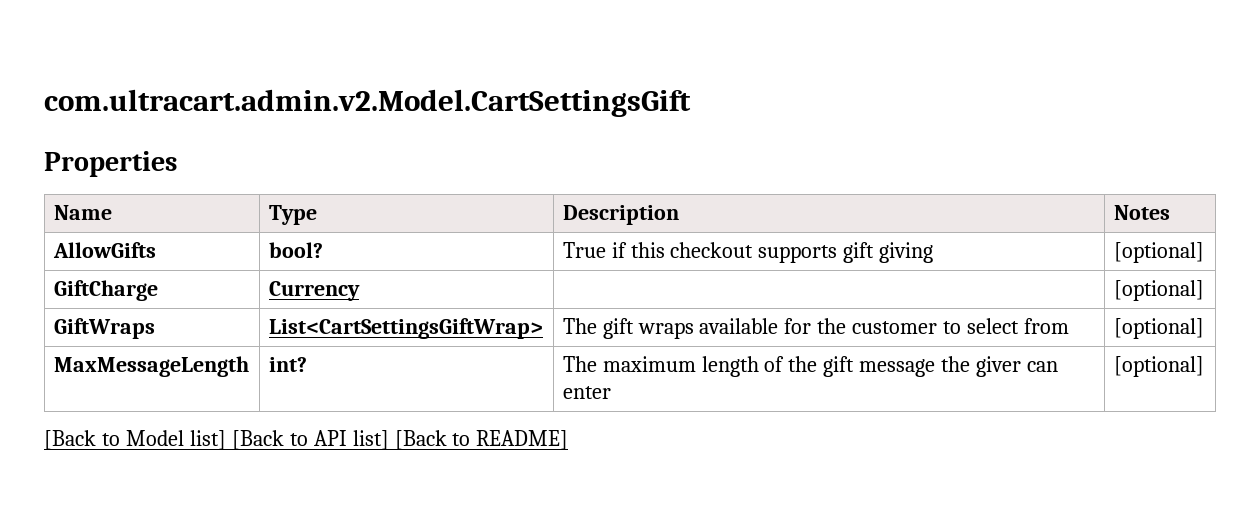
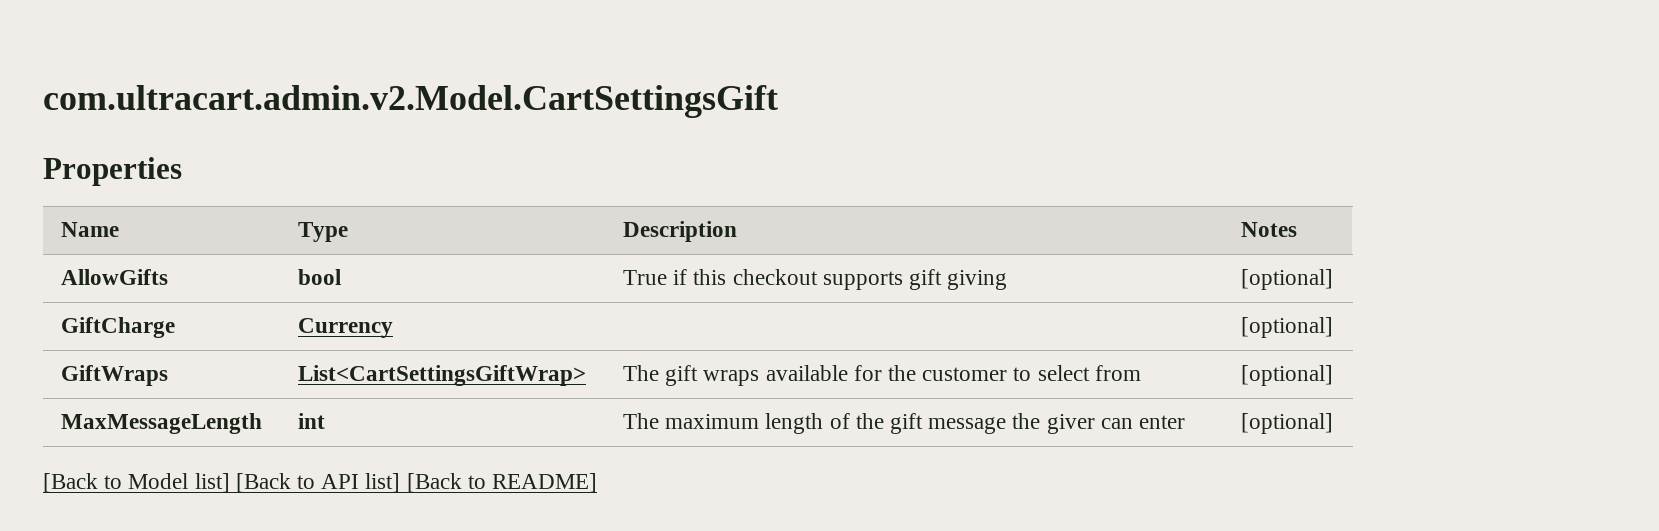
[268,242,323,258] bool? -> [297,269,341,285] bool
[268,357,307,372] int? -> [297,413,325,429] int

